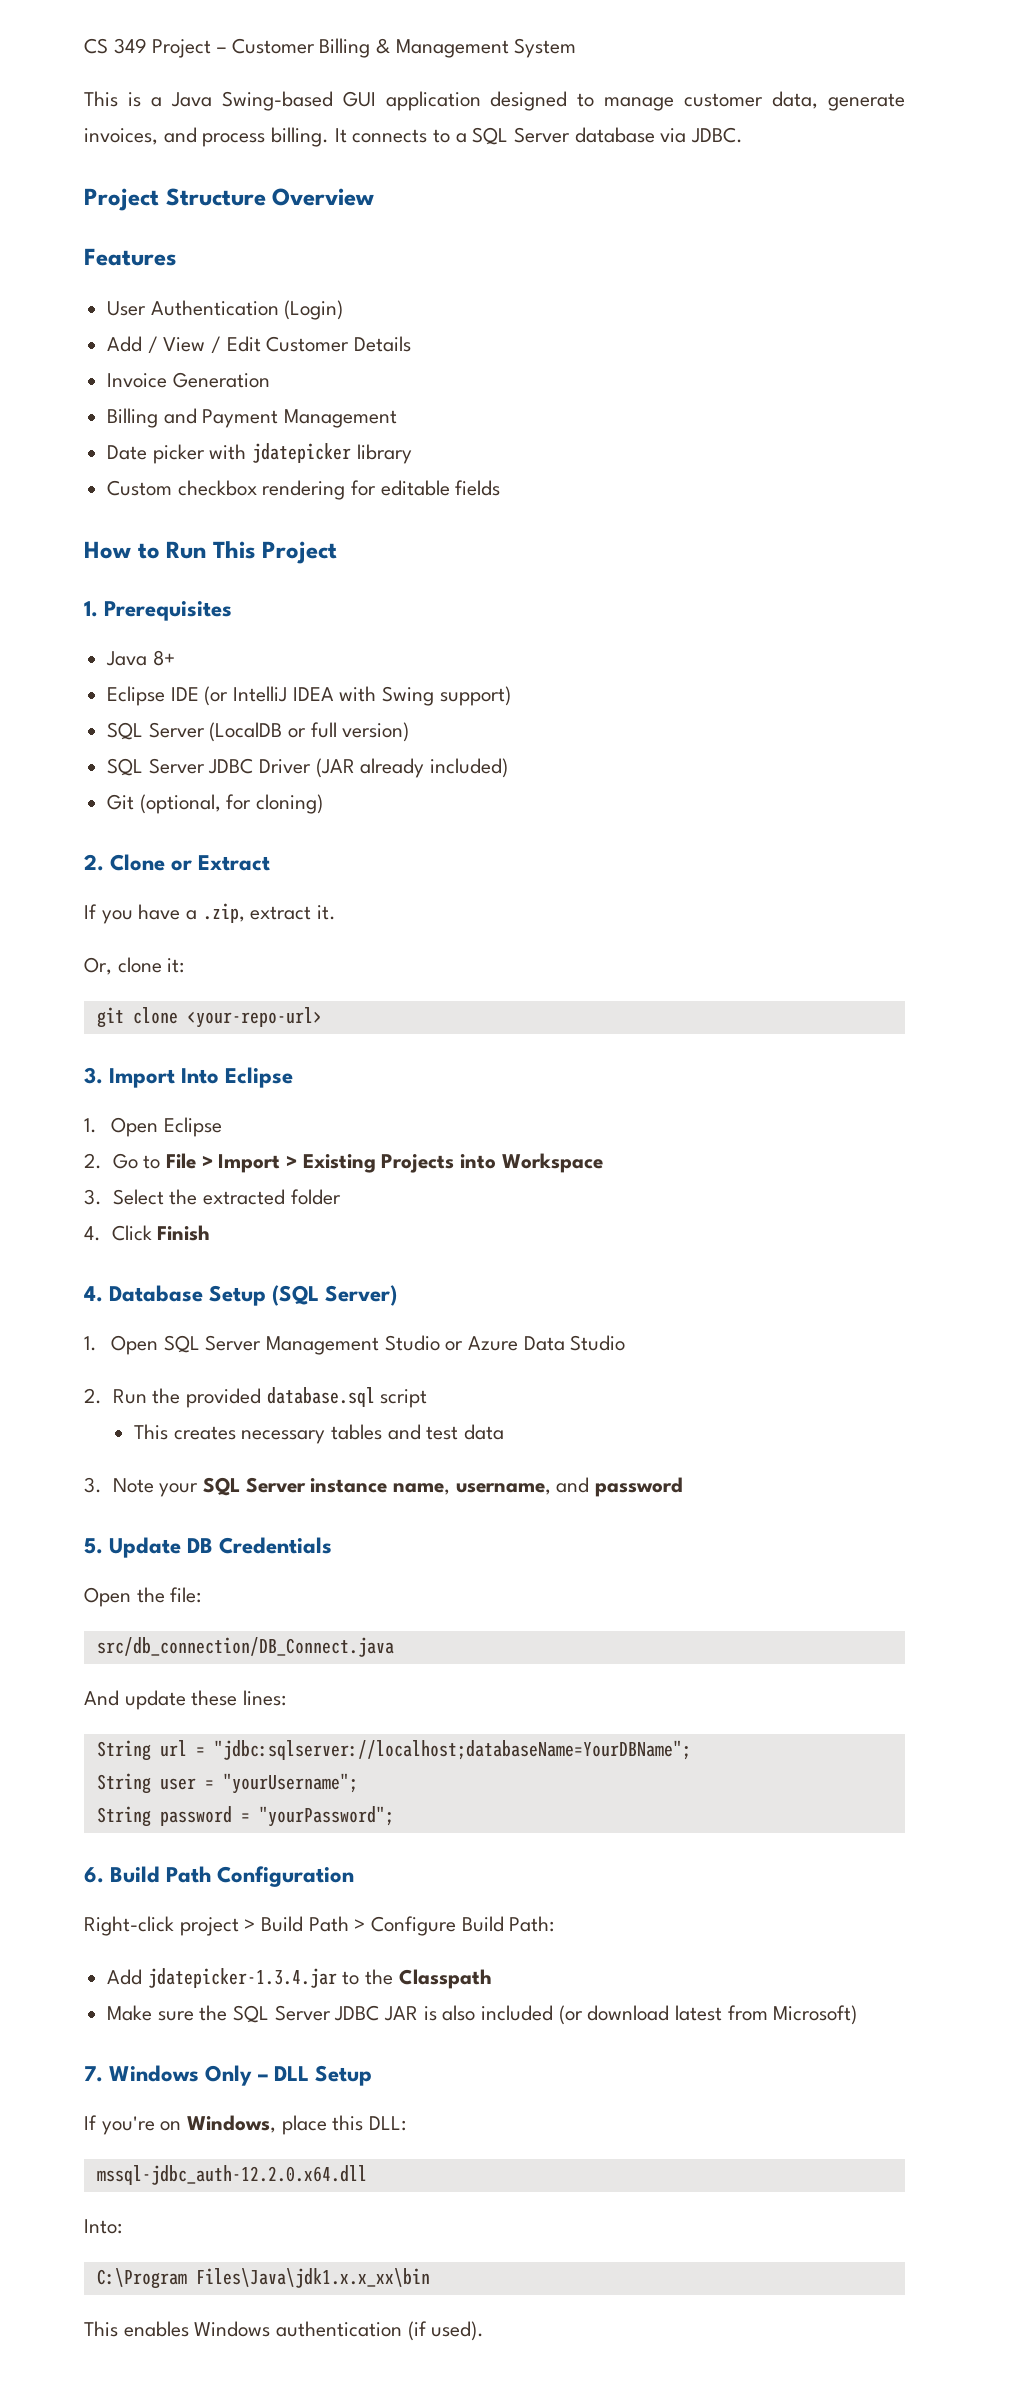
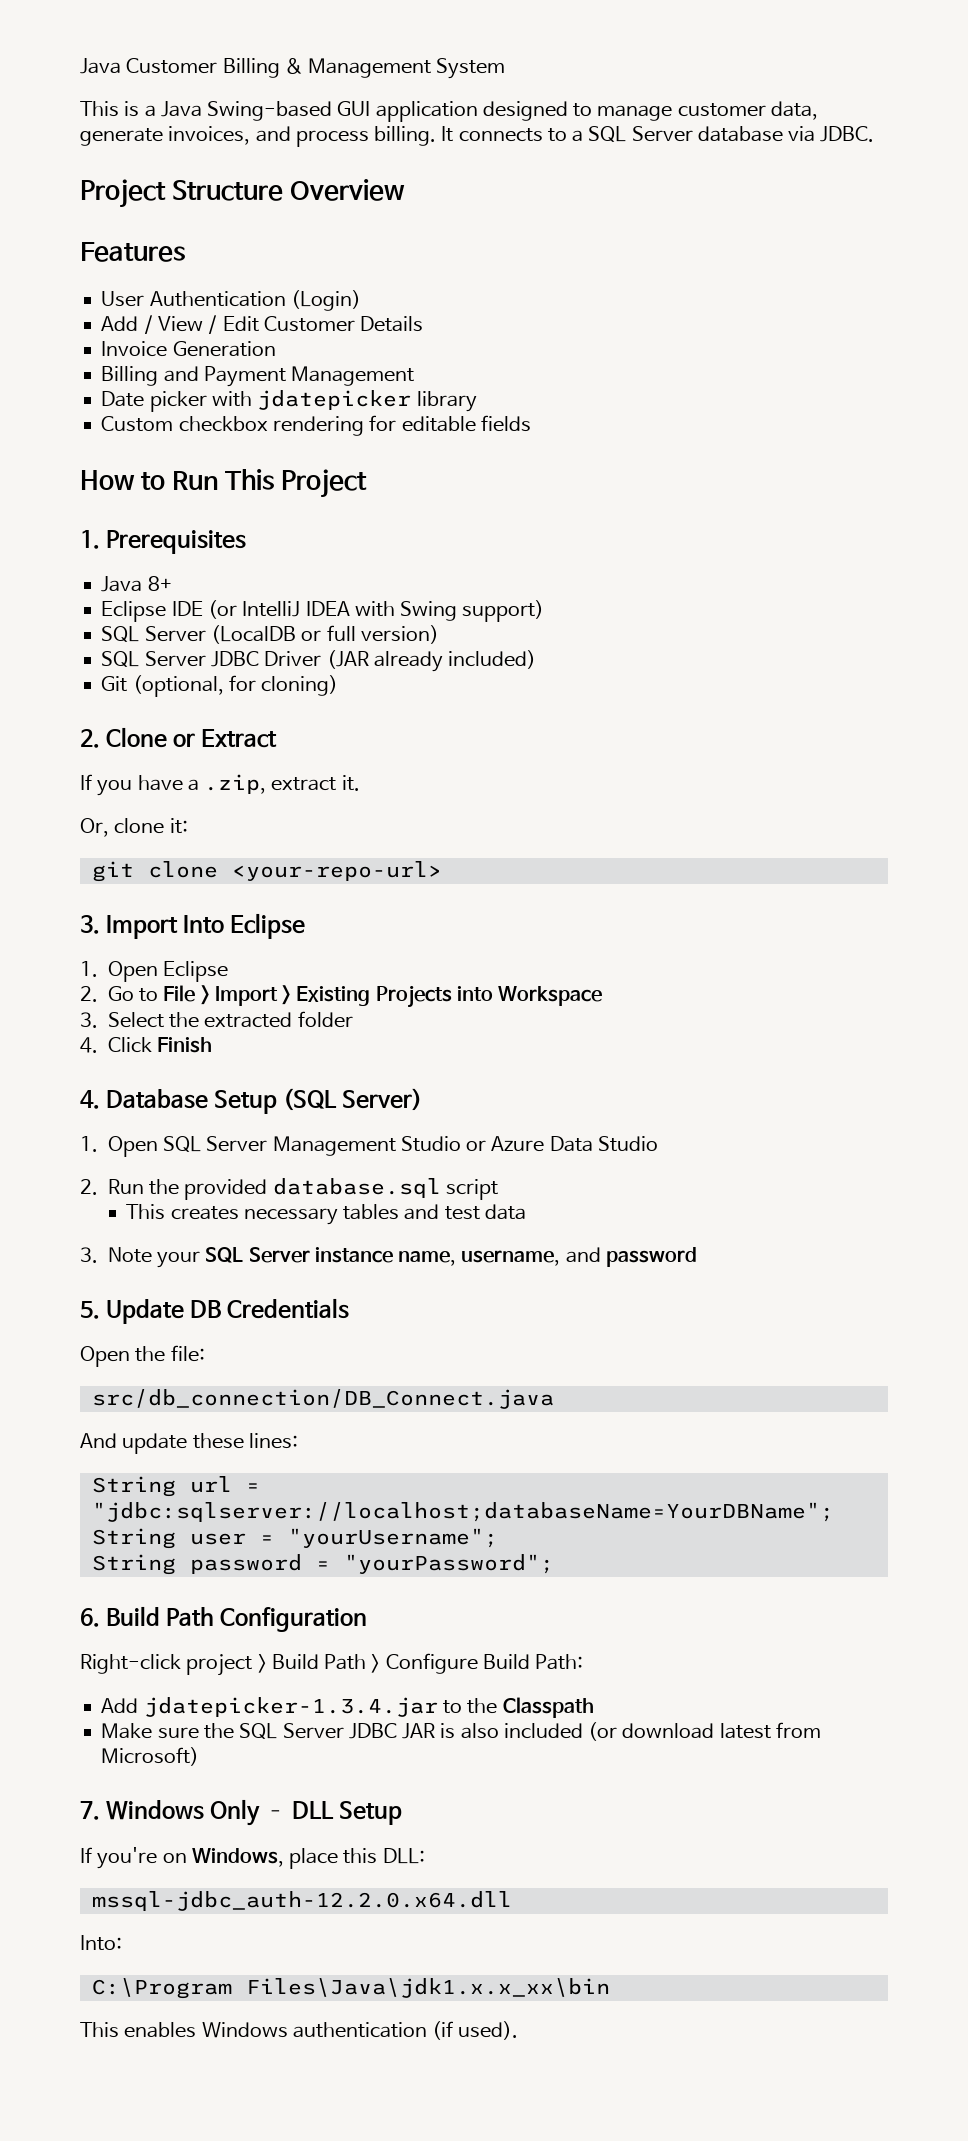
[84,38,227,58] CS 349 Project – -> [80,58,121,74] Java

